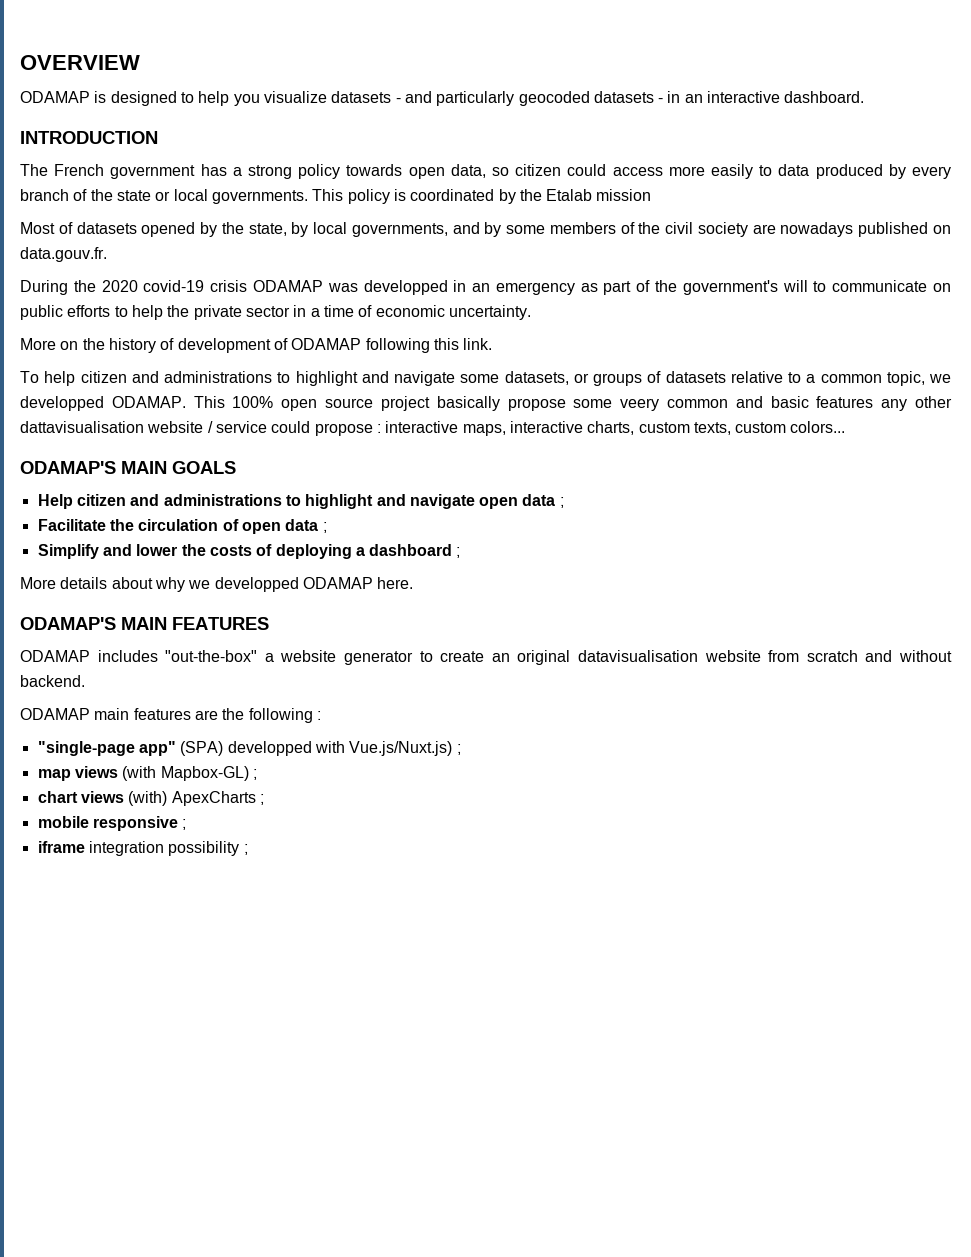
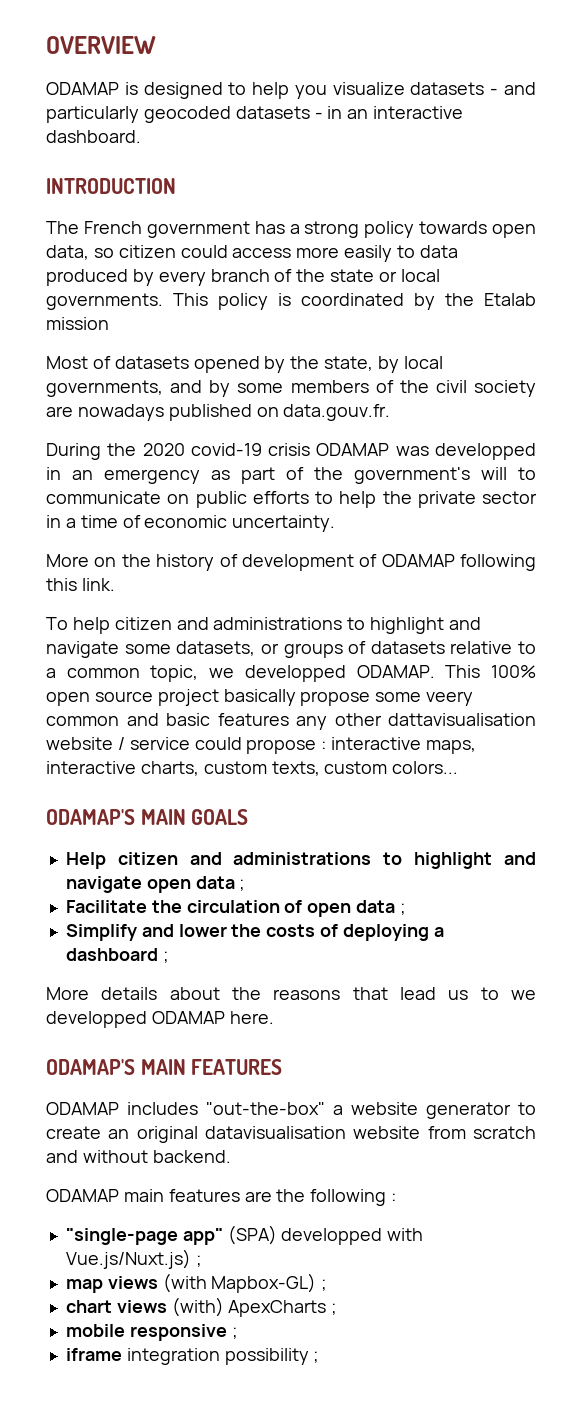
[154,577,185,592] why -> [232,987,499,1000] the reasons that lead us to

